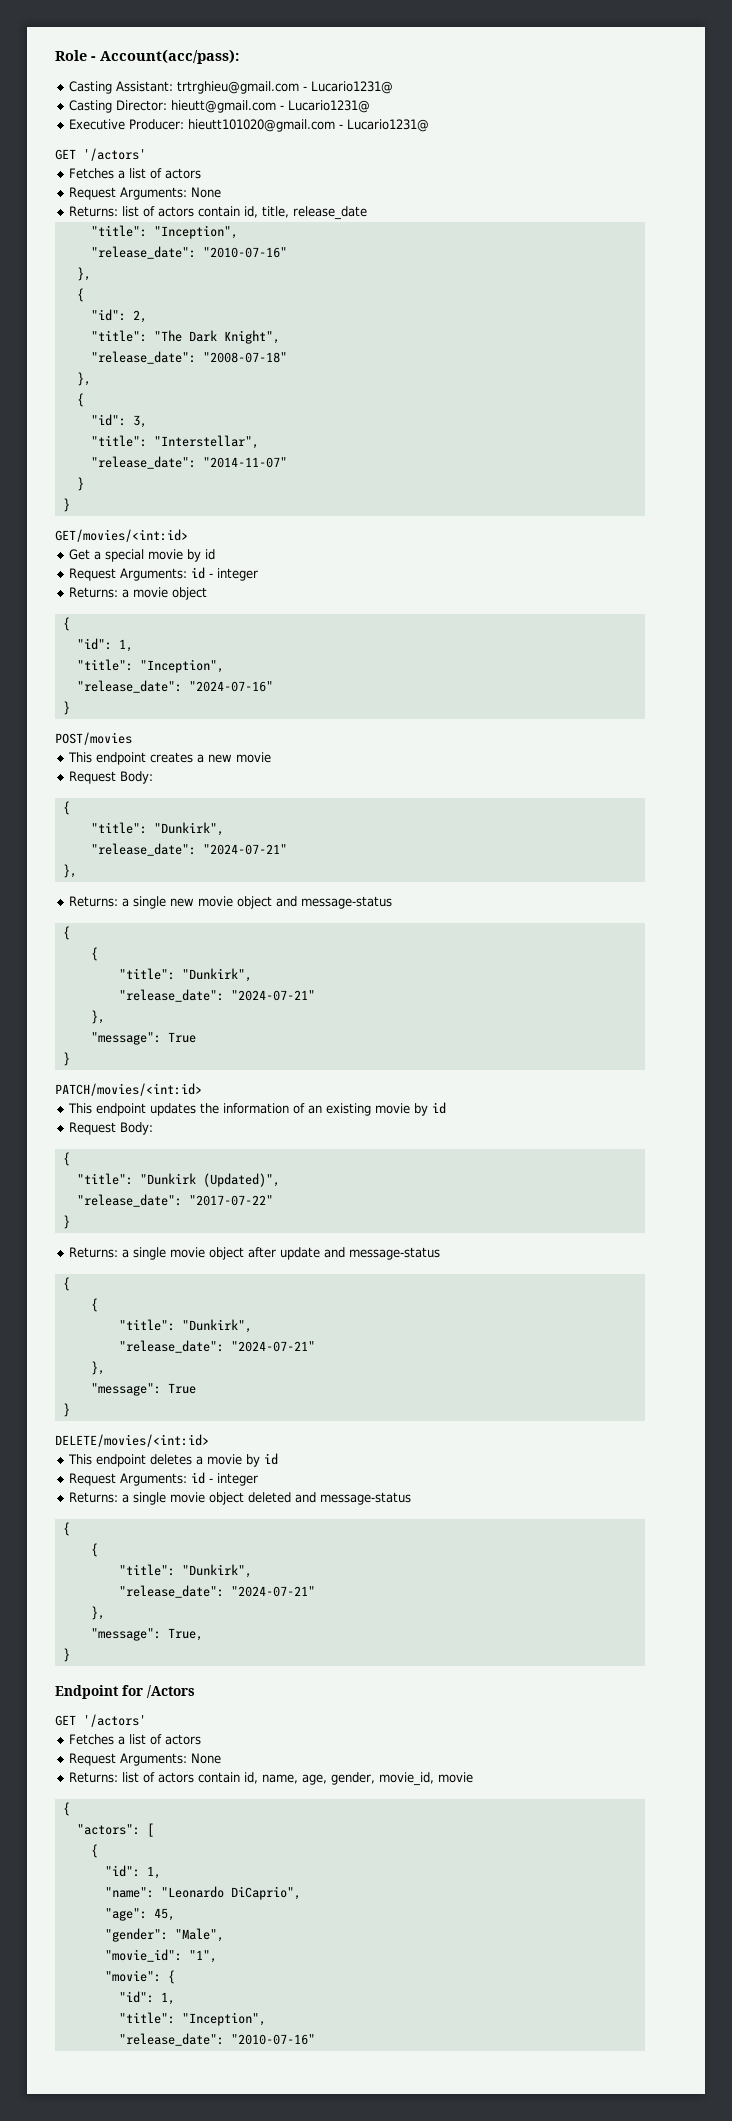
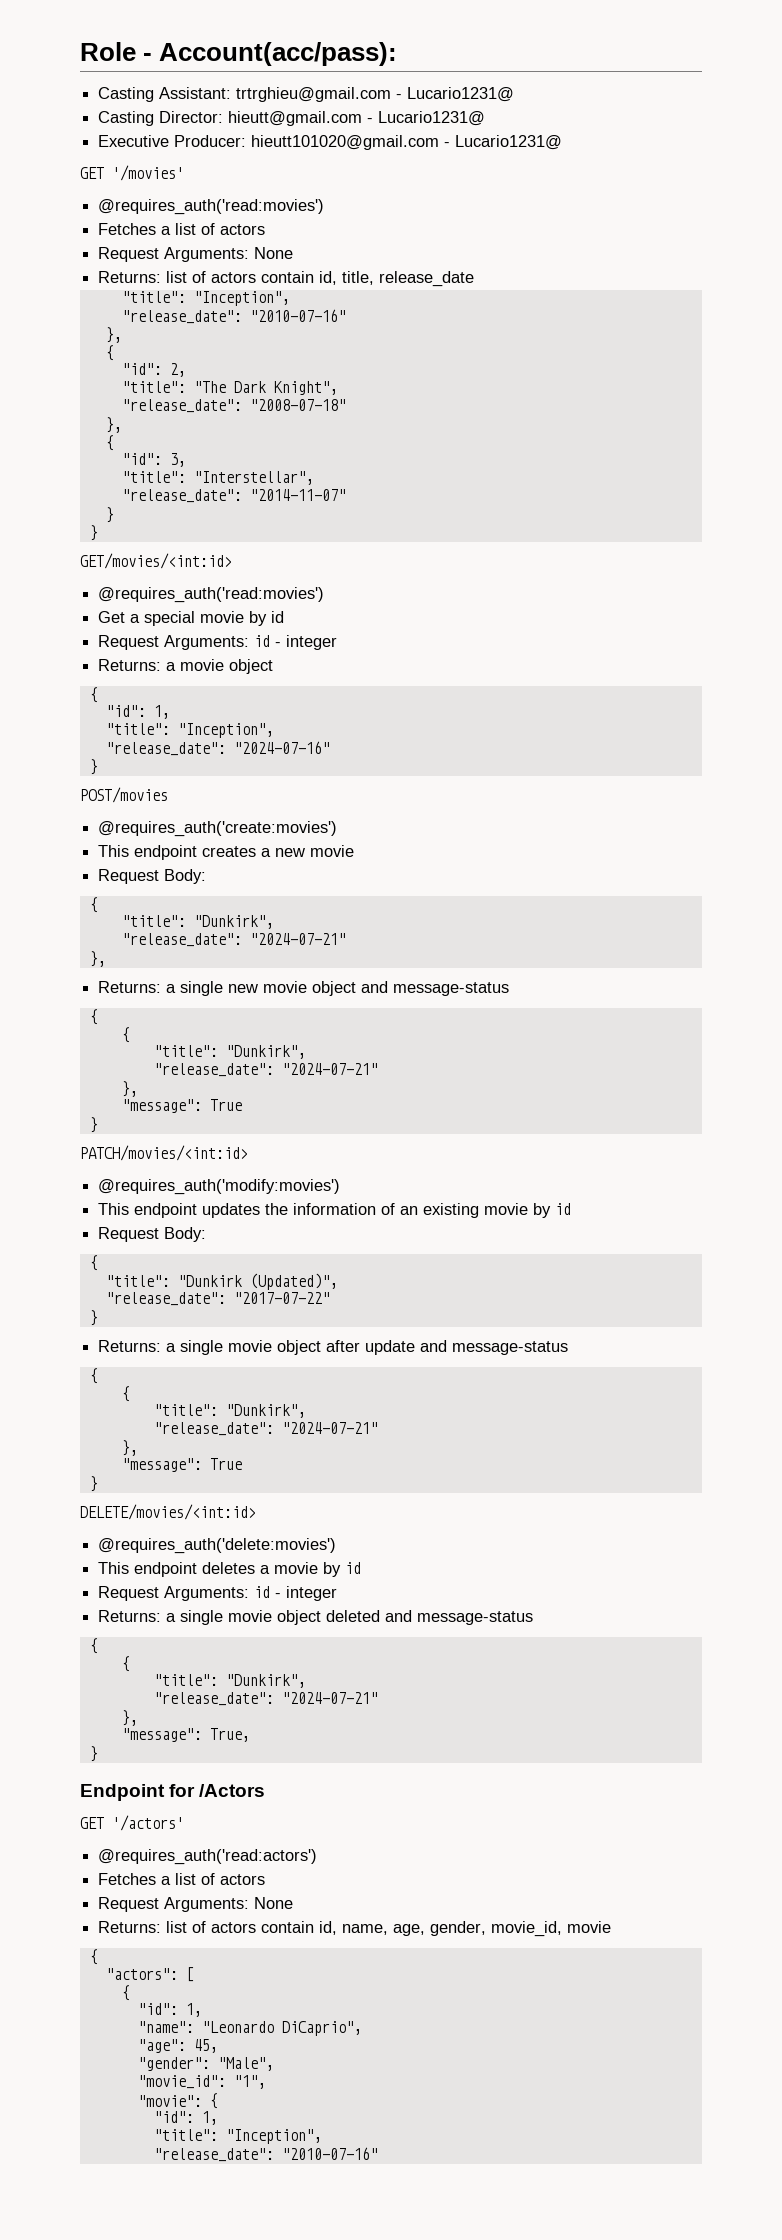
[83,148,146,161] '/actors' -> [112,165,184,181] [98,199,325,215] '/movies' // @requires_auth('read:movies')
(188, 535) none -> [98,587,325,603] // @requires_auth('read:movies')
(132, 738) none -> [98,821,338,837] // @requires_auth('create:movies')
(202, 1089) none -> [98,1179,341,1195] // @requires_auth('modify:movies')
(209, 1440) none -> [98,1538,337,1554] // @requires_auth('delete:movies')
(146, 1720) none -> [98,1849,318,1865] // @requires_auth('read:actors')

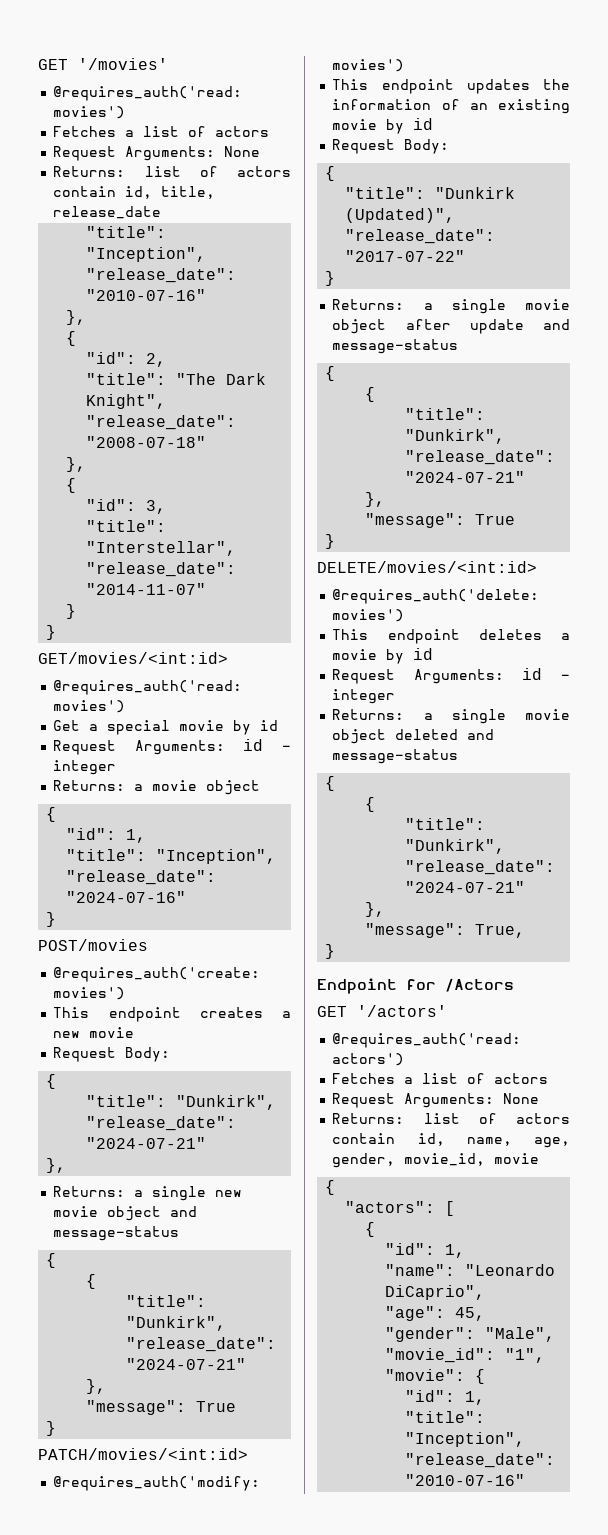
[80,42,398,66] [98,87,515,102] [98,111,486,126] [98,135,563,150] Role - Account(acc/pass): // Casting Assistant: trtrghieu@gmail.com - Lucario1231@ // Casting Director: hieutt@gmail.com - Lucario1231@ // Executive Producer: hieutt101020@gmail.com - Lucario1231@ // -> (38, 64) none

